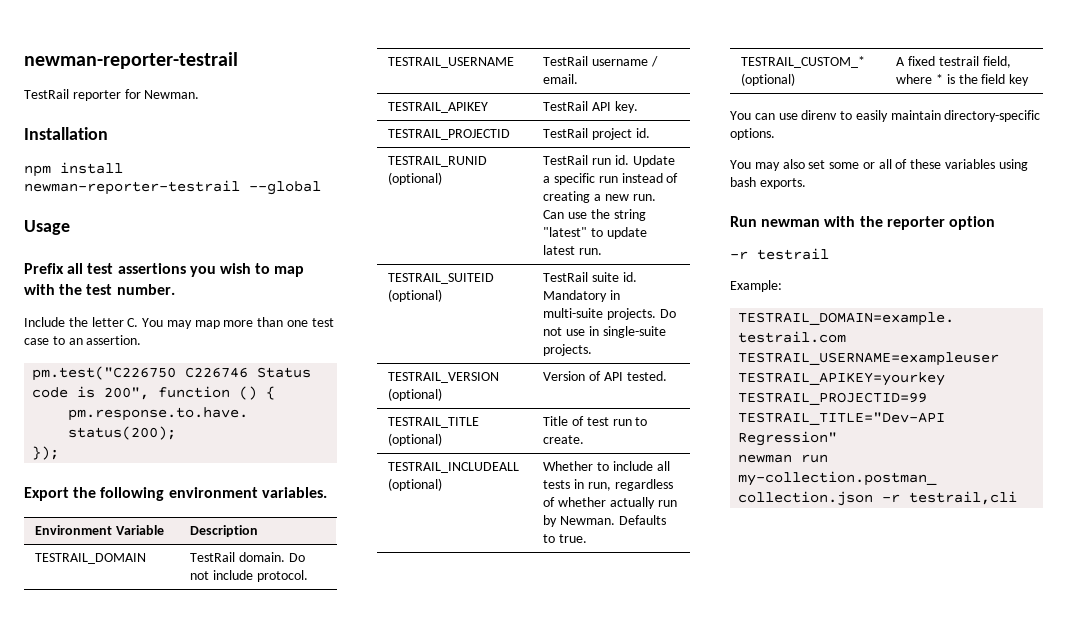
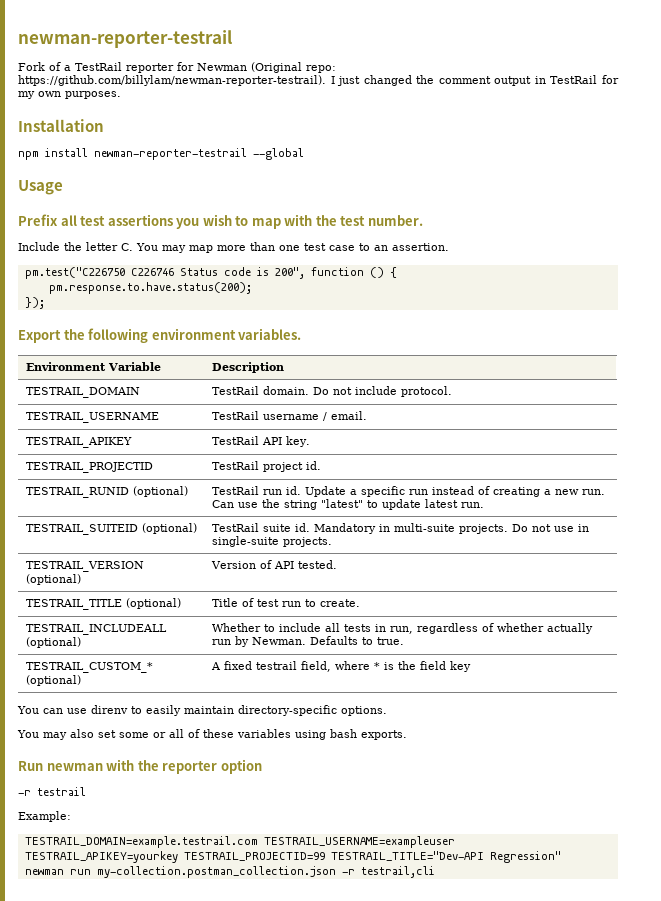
[24,89,200,101] TestRail reporter for Newman. -> [18,62,336,73] [18,75,619,86] [18,91,121,99] Fork of a TestRail reporter for Newman (Original repo: https://github.com/billylam/newman-reporter-testrail). I just changed the comment output in TestRail for my own purposes.

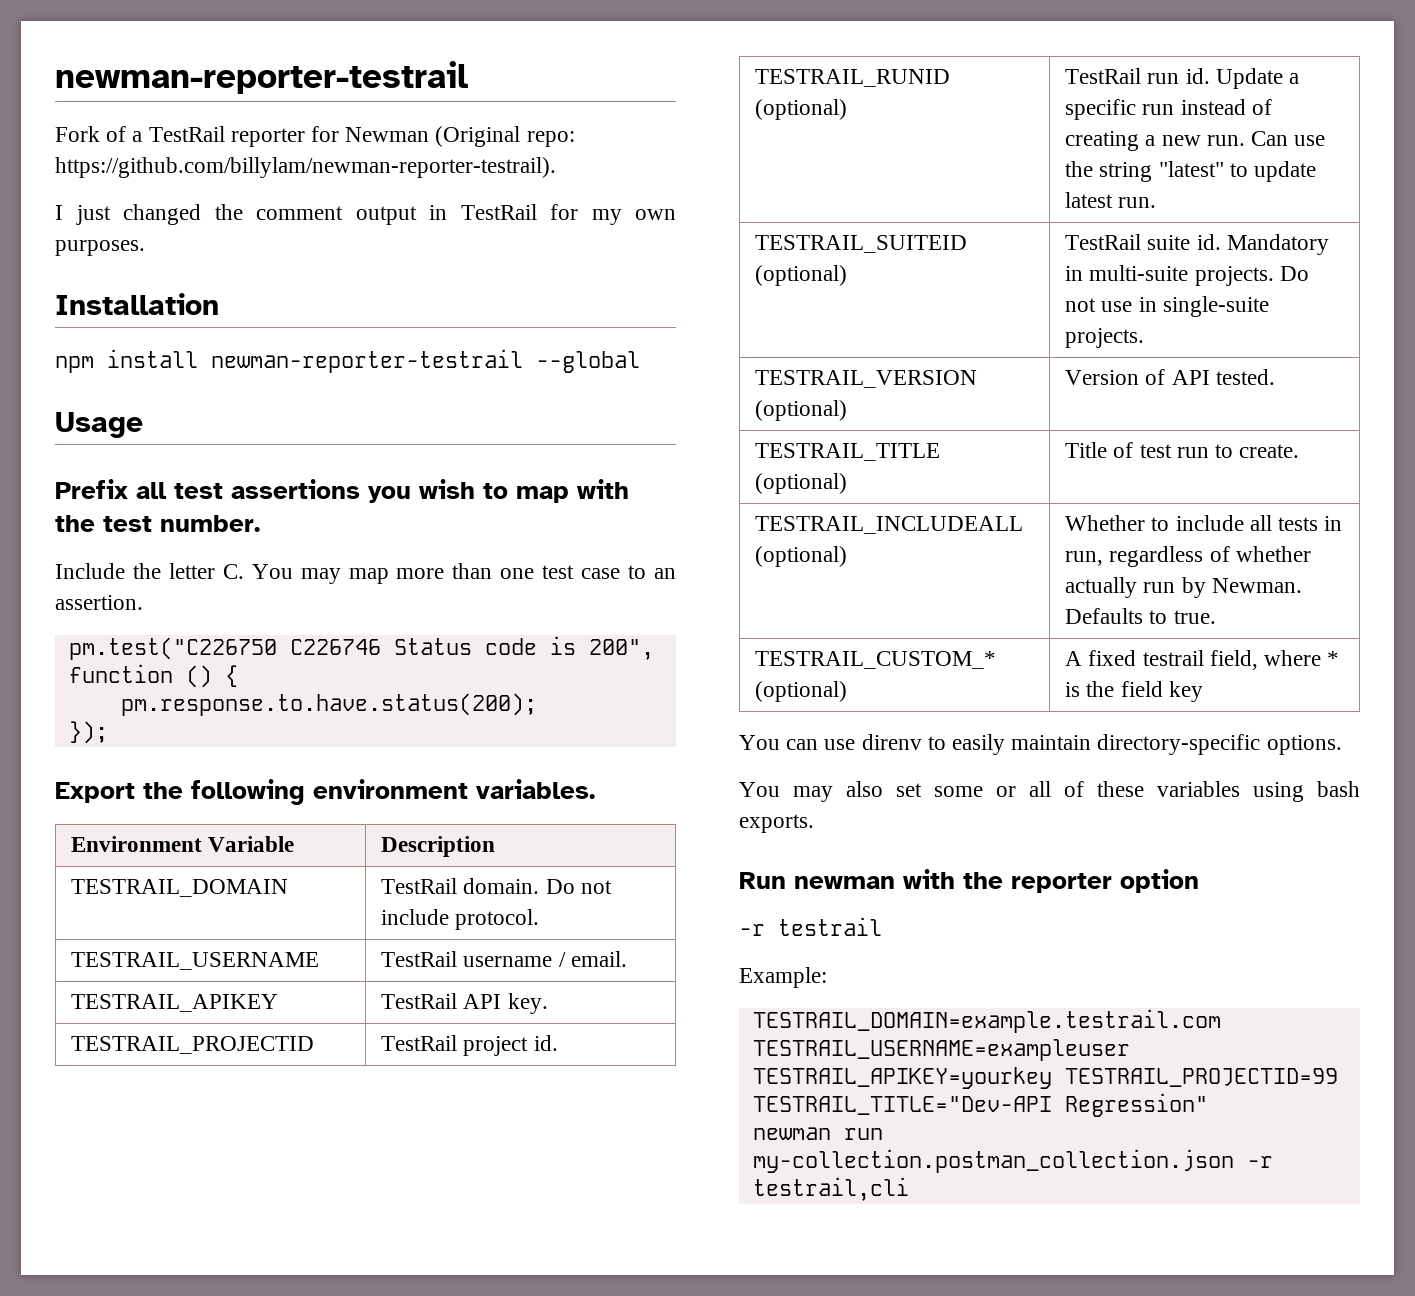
(326, 80) none -> (556, 167) //

